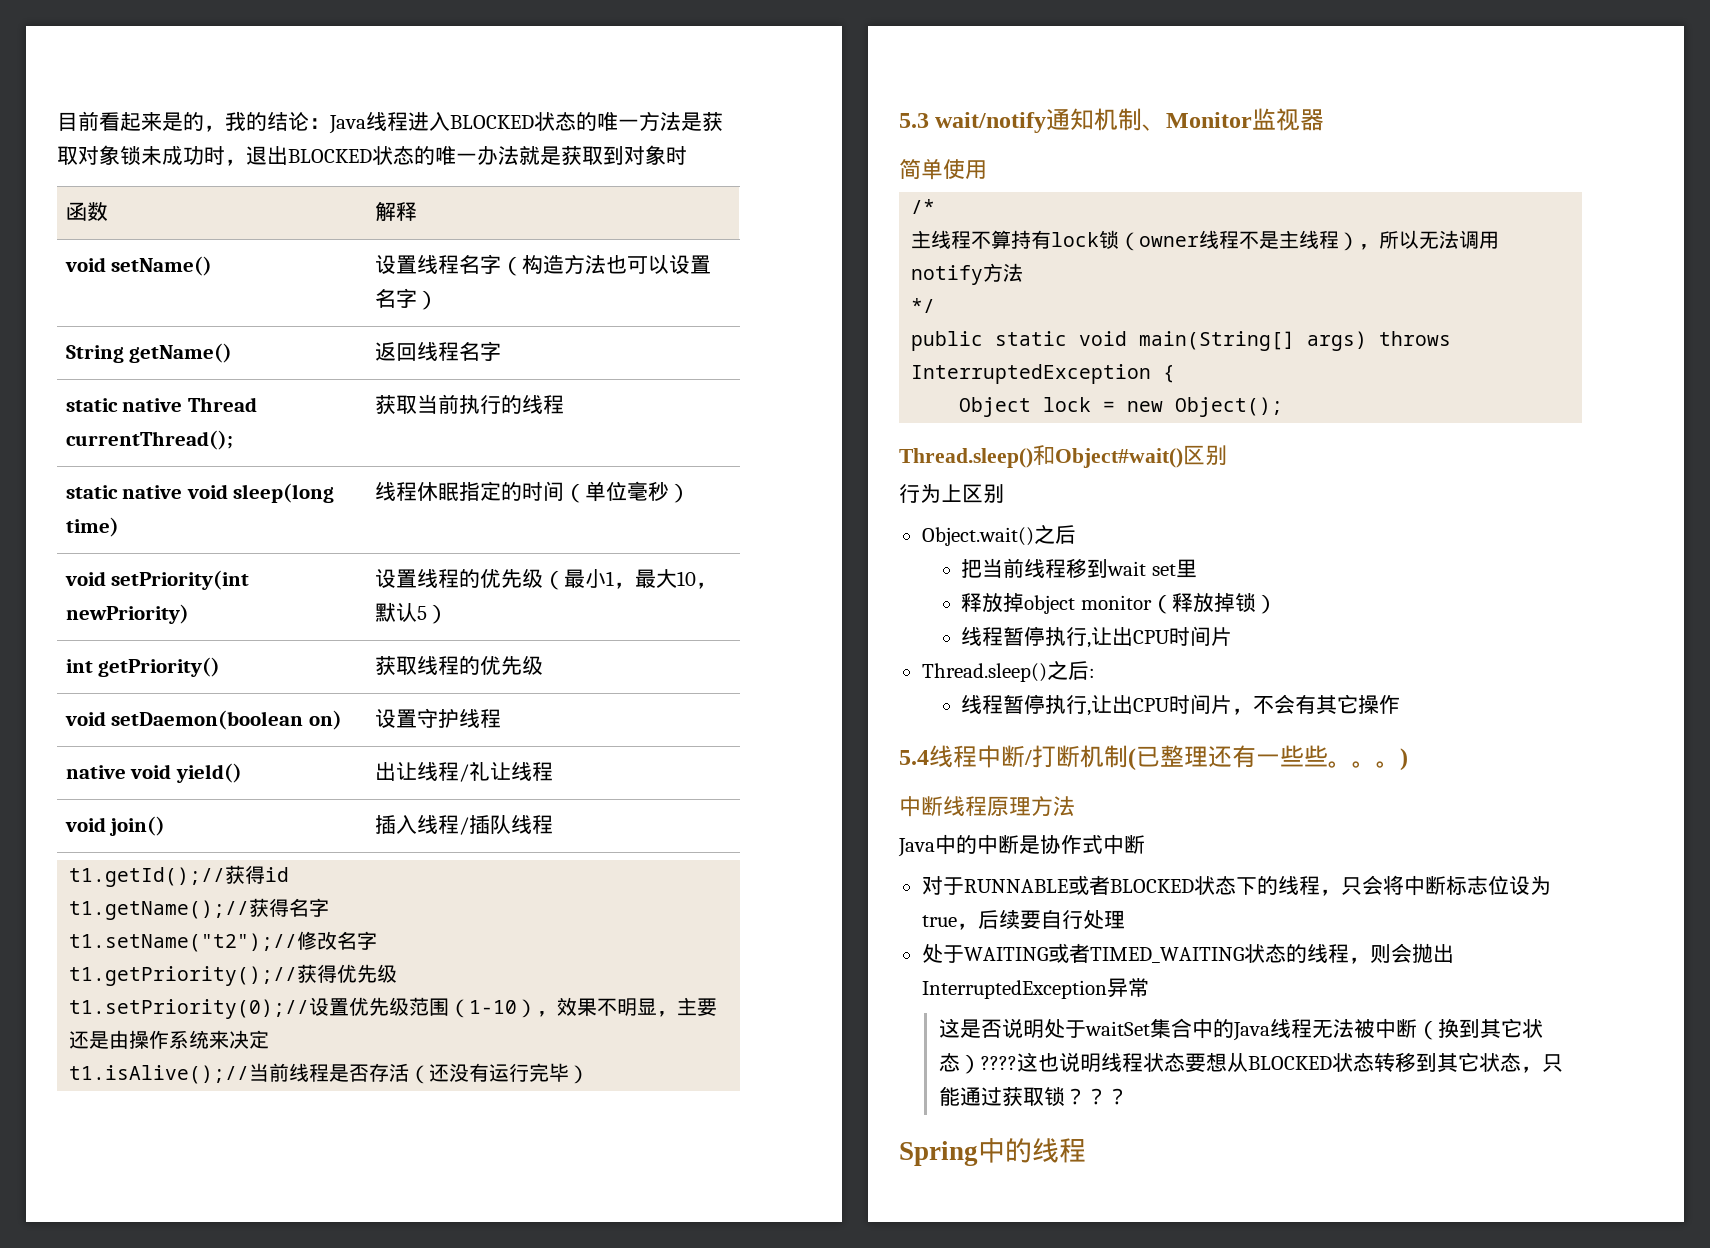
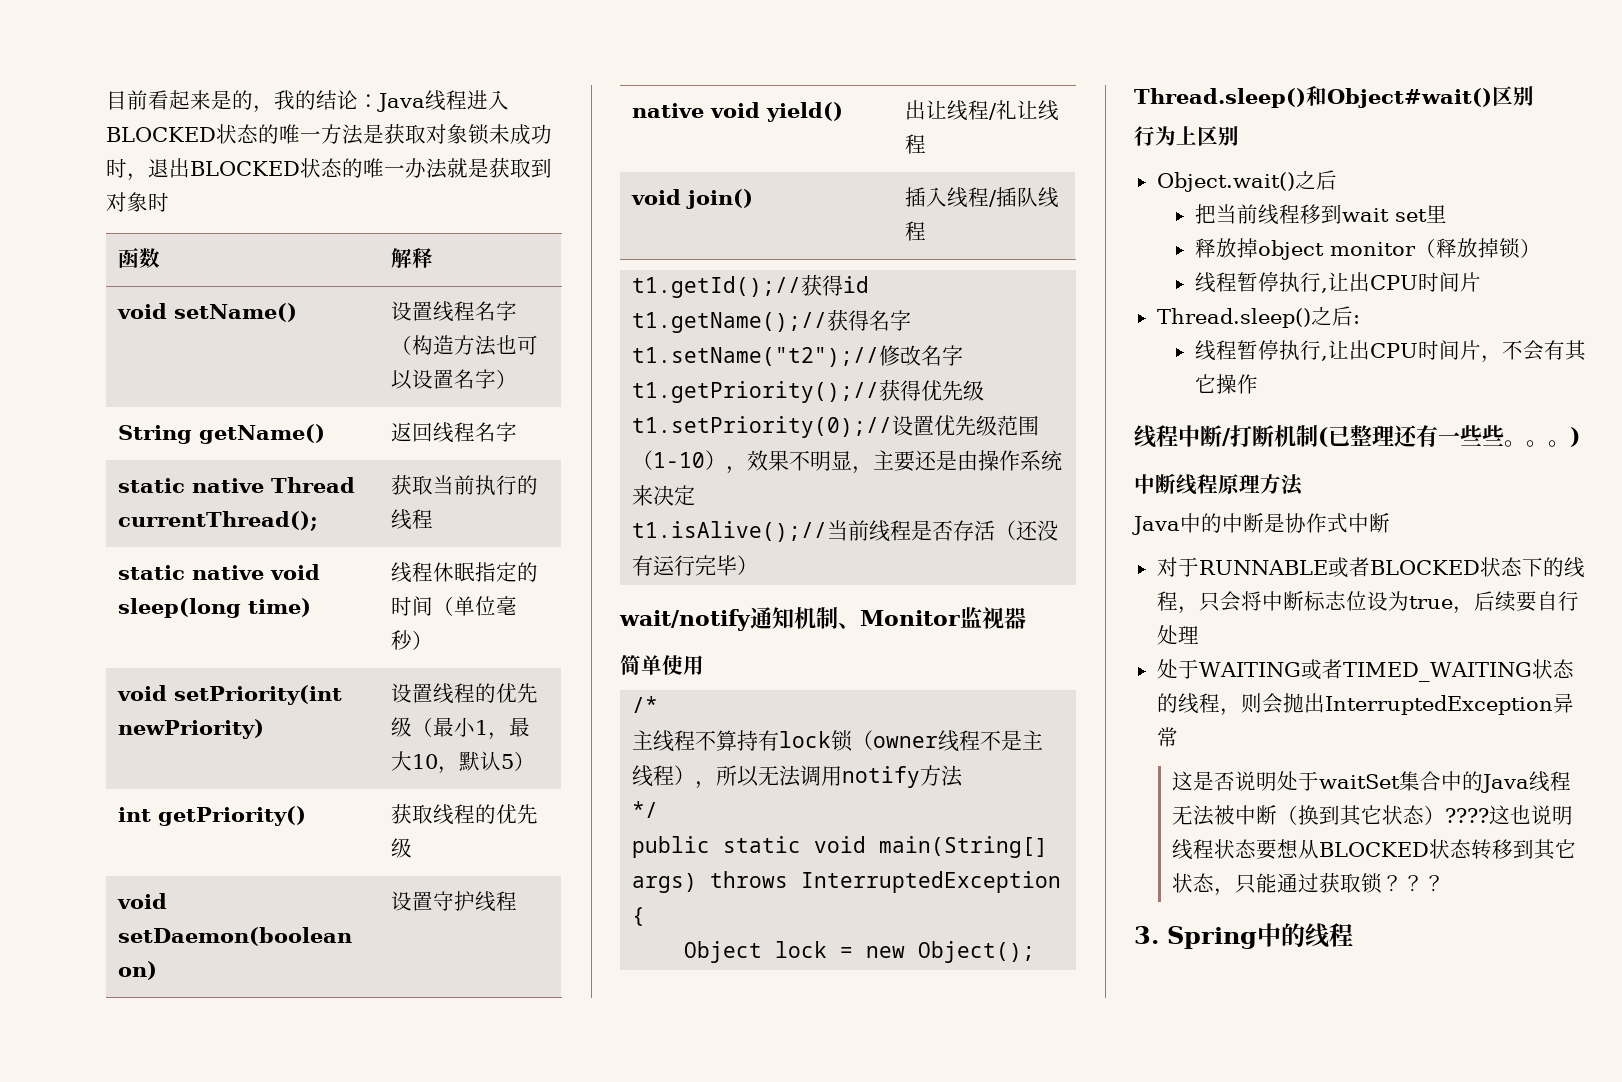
[899,113,929,128] 5.3 -> (759, 565) none
[899,750,929,765] 5.4 -> (1258, 384) none
(1128, 1096) none -> [1134,926,1159,944] 3.

